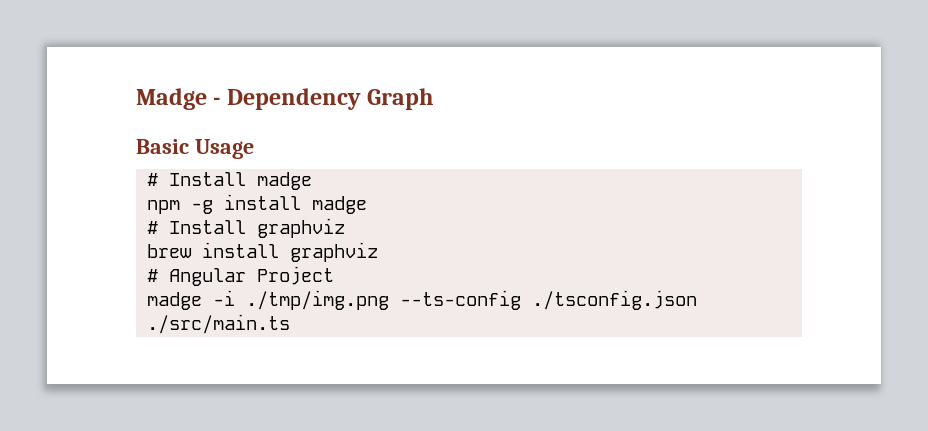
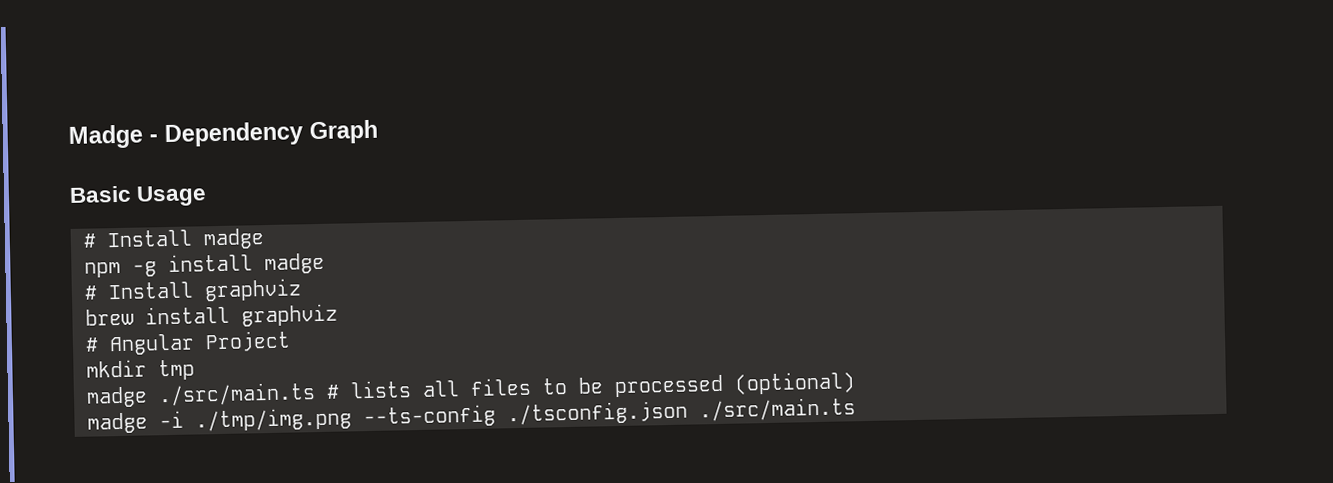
(335, 275) none -> [85,359,195,381] [85,371,856,408] // mkdir tmp // madge ./src/main.ts # lists all files to be processed (optional)

